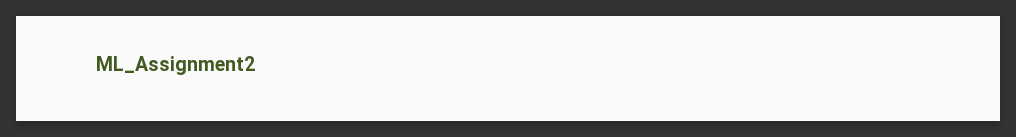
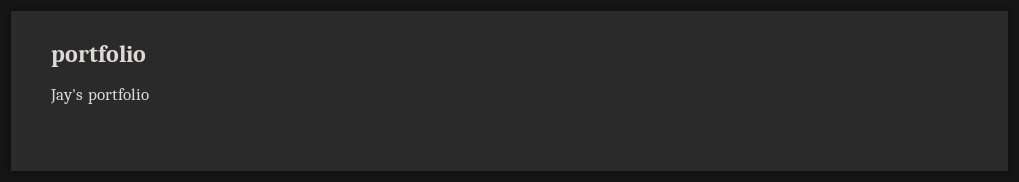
[96,56,255,75] ML_Assignment2 -> [51,45,146,67] [50,88,149,104] portfolio // Jay's portfolio

